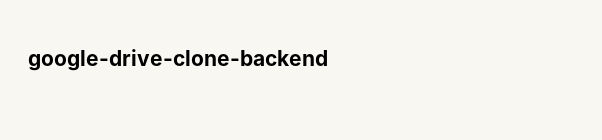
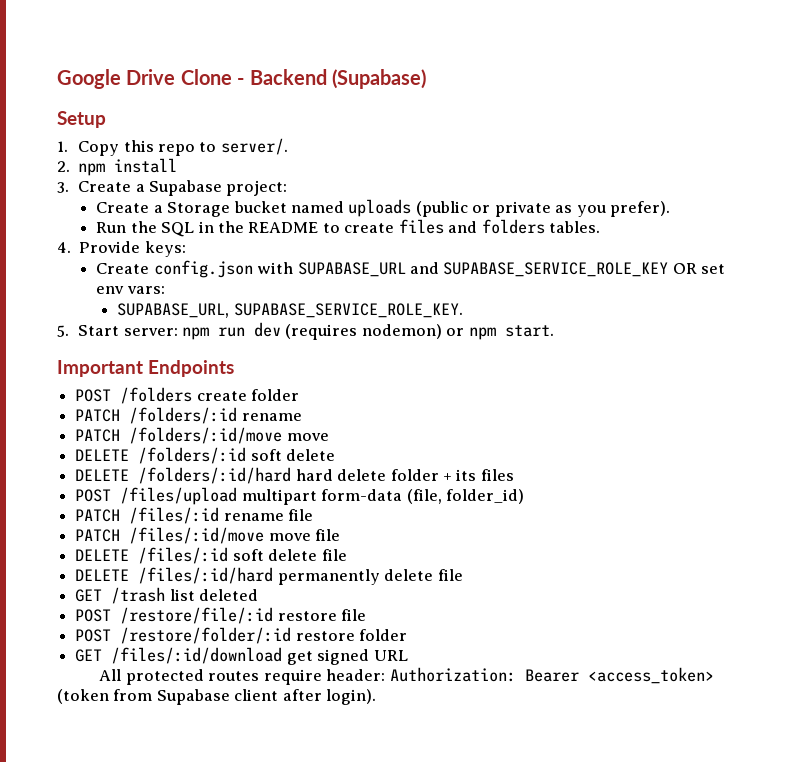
[28,49,328,71] google-drive-clone-backend -> [57,69,426,89] [57,111,106,128] [57,138,288,156] [57,158,178,176] [57,180,288,196] [96,199,671,217] [96,219,601,237] [57,241,186,257] [96,260,726,278] [96,286,165,294] [117,303,463,318] [57,322,554,340] [57,360,234,377] [75,387,300,404] [75,407,302,424] [75,427,329,444] [75,447,336,464] [75,467,514,484] [75,487,524,505] [75,507,314,524] [75,527,341,544] [75,547,347,564] [75,567,463,585] [75,587,259,604] [75,607,367,624] [75,627,408,644] [75,647,408,665] [99,667,714,685] [57,689,377,705] Google Drive Clone - Backend (Supabase) // Setup // 1. Copy this repo to server/. // 2. npm install // 3. Create a Supabase project: // Create a Storage bucket named uploads (public or private as you prefer). // Run the SQL in the README to create files and folders tables. // 4. Provide keys: // Create config.json with SUPABASE_URL and SUPABASE_SERVICE_ROLE_KEY OR set env vars: // SUPABASE_URL, SUPABASE_SERVICE_ROLE_KEY. // 5. Start server: npm run dev (requires nodemon) or npm start. // Important Endpoints // POST /folders create folder // PATCH /folders/:id rename // PATCH /folders/:id/move move // DELETE /folders/:id soft delete // DELETE /folders/:id/hard hard delete folder + its files // POST /files/upload multipart form-data (file, folder_id) // PATCH /files/:id rename file // PATCH /files/:id/move move file // DELETE /files/:id soft delete file // DELETE /files/:id/hard permanently delete file // GET /trash list deleted // POST /restore/file/:id restore file // POST /restore/folder/:id restore folder // GET /files/:id/download get signed URL // All protected routes require header: Authorization: Bearer <access_token> (token from Supabase client after login).

